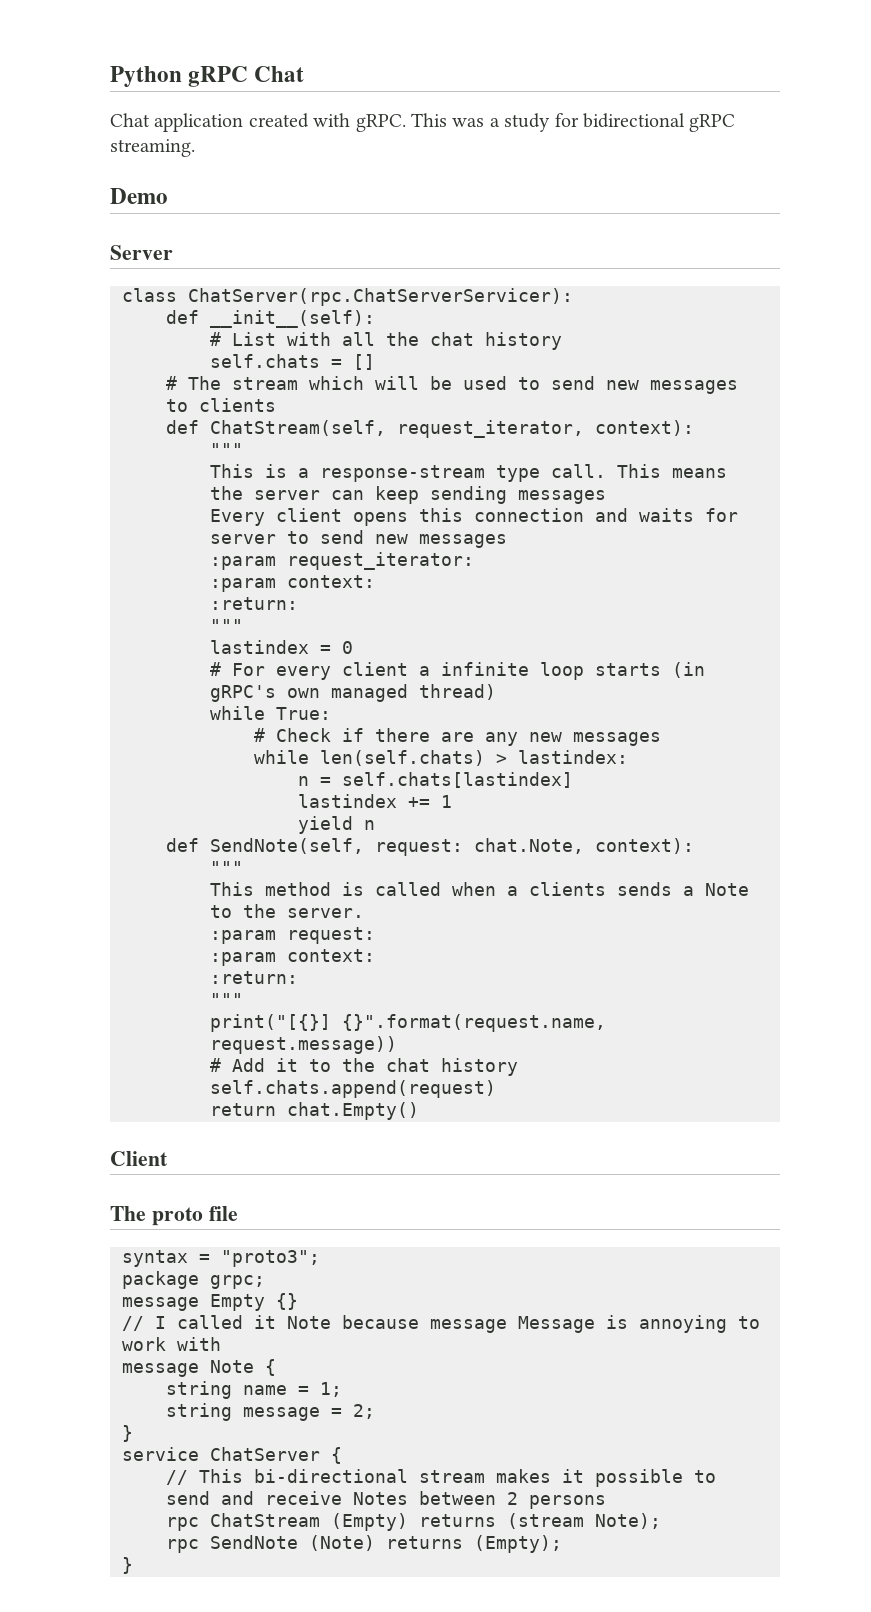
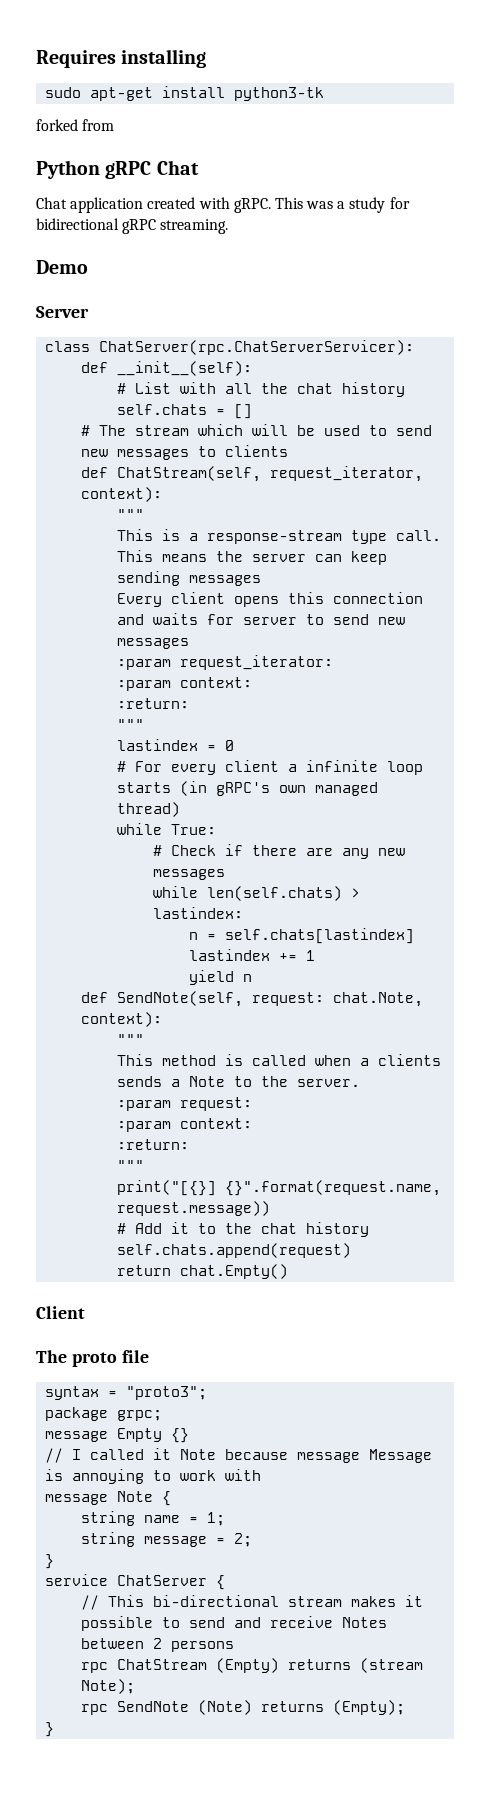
(110, 76) none -> [36,49,207,68] [45,86,325,101] [36,119,115,131] Requires installing // sudo apt-get install python3-tk // forked from //

